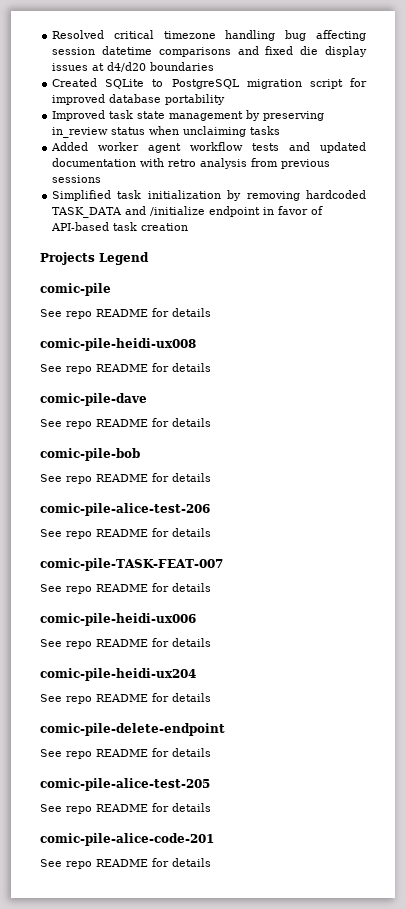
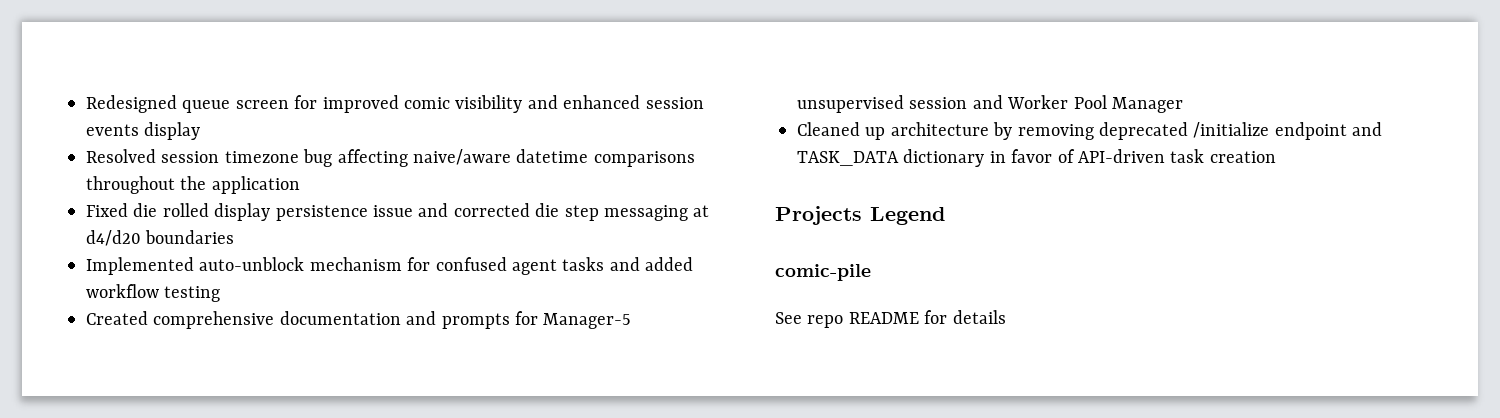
[52,30,276,41] Resolved critical timezone handling -> [86,95,704,113] [86,122,201,140] [86,149,299,163] Redesigned queue screen for improved comic visibility and enhanced session events display // Resolved session timezone
[52,47,96,55] session -> [413,149,511,165] naive/aware
[237,46,367,57] [52,62,215,72] [52,78,367,89] [52,94,226,105] [52,110,325,121] [52,126,281,138] [51,142,366,153] [52,158,331,169] [52,175,102,183] [52,190,366,201] [52,206,261,218] and fixed die display issues at d4/d20 boundaries // Created SQLite to PostgreSQL migration script for improved database portability // Improved task state management by preserving in_review status when unclaiming tasks // Added worker agent workflow tests and updated documentation with retro analysis from previous sessions // Simplified task initialization by removing hardcoded TASK_DATA and /initialize endpoint -> [86,176,300,194] [86,203,710,221] [86,230,235,246] [86,257,694,275] [86,284,221,302] [86,311,632,329] [797,95,1183,113] [797,122,1383,140] [797,149,985,167] throughout the application // Fixed die rolled display persistence issue and corrected die step messaging at d4/d20 boundaries // Implemented auto-unblock mechanism for confused agent tasks and added workflow testing // Created comprehensive documentation and prompts for Manager-5 unsupervised session and Worker Pool Manager // Cleaned up architecture by removing deprecated /initialize endpoint and TASK_DATA dictionary
[51,222,110,231] API-based -> [1078,149,1165,163] API-driven
[40,338,196,351] [40,363,211,374] [40,393,147,406] [40,418,211,429] [40,448,140,461] [40,473,211,484] [40,503,210,516] [40,528,211,539] [40,558,223,571] [40,583,211,594] [40,613,196,626] [40,638,211,649] [40,668,196,681] [40,693,211,704] [40,723,225,736] [40,748,211,759] [40,778,210,791] [40,803,211,814] [40,833,214,846] [40,858,211,869] // comic-pile-heidi-ux008 // See repo README for details // comic-pile-dave // See repo README for details // comic-pile-bob // See repo README for details // comic-pile-alice-test-206 // See repo README for details // comic-pile-TASK-FEAT-007 // See repo README for details // comic-pile-heidi-ux006 // See repo README for details // comic-pile-heidi-ux204 // See repo README for details // comic-pile-delete-endpoint // See repo README for details // comic-pile-alice-test-205 // See repo README for details // comic-pile-alice-code-201 // See repo README for details -> (1006, 317) none

